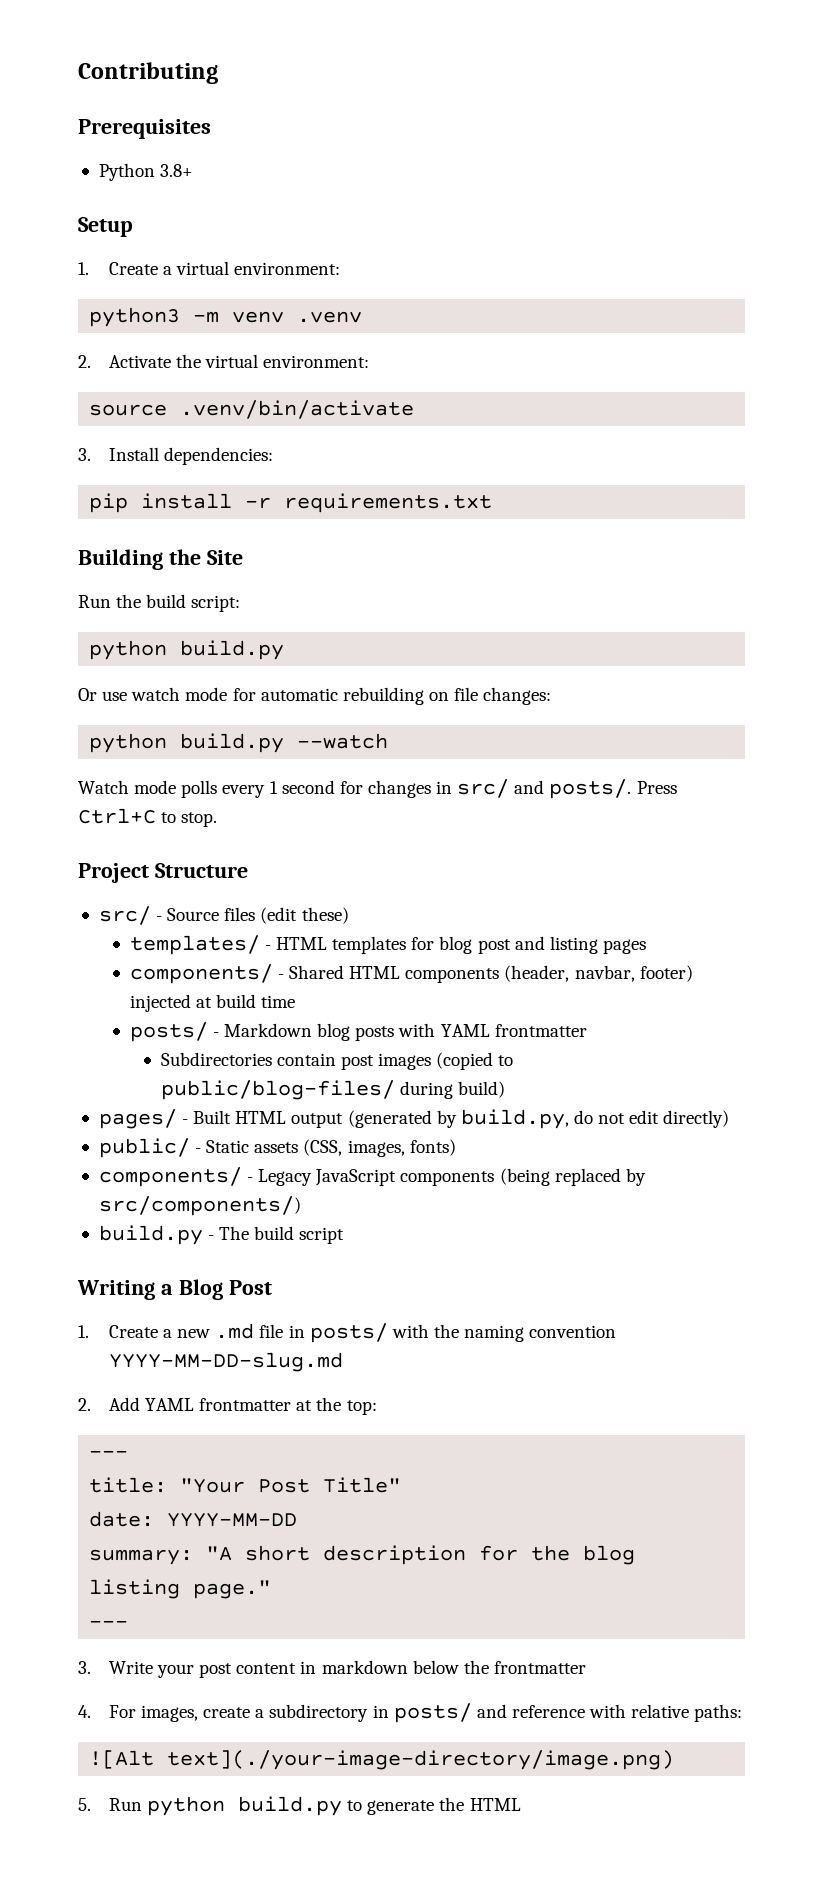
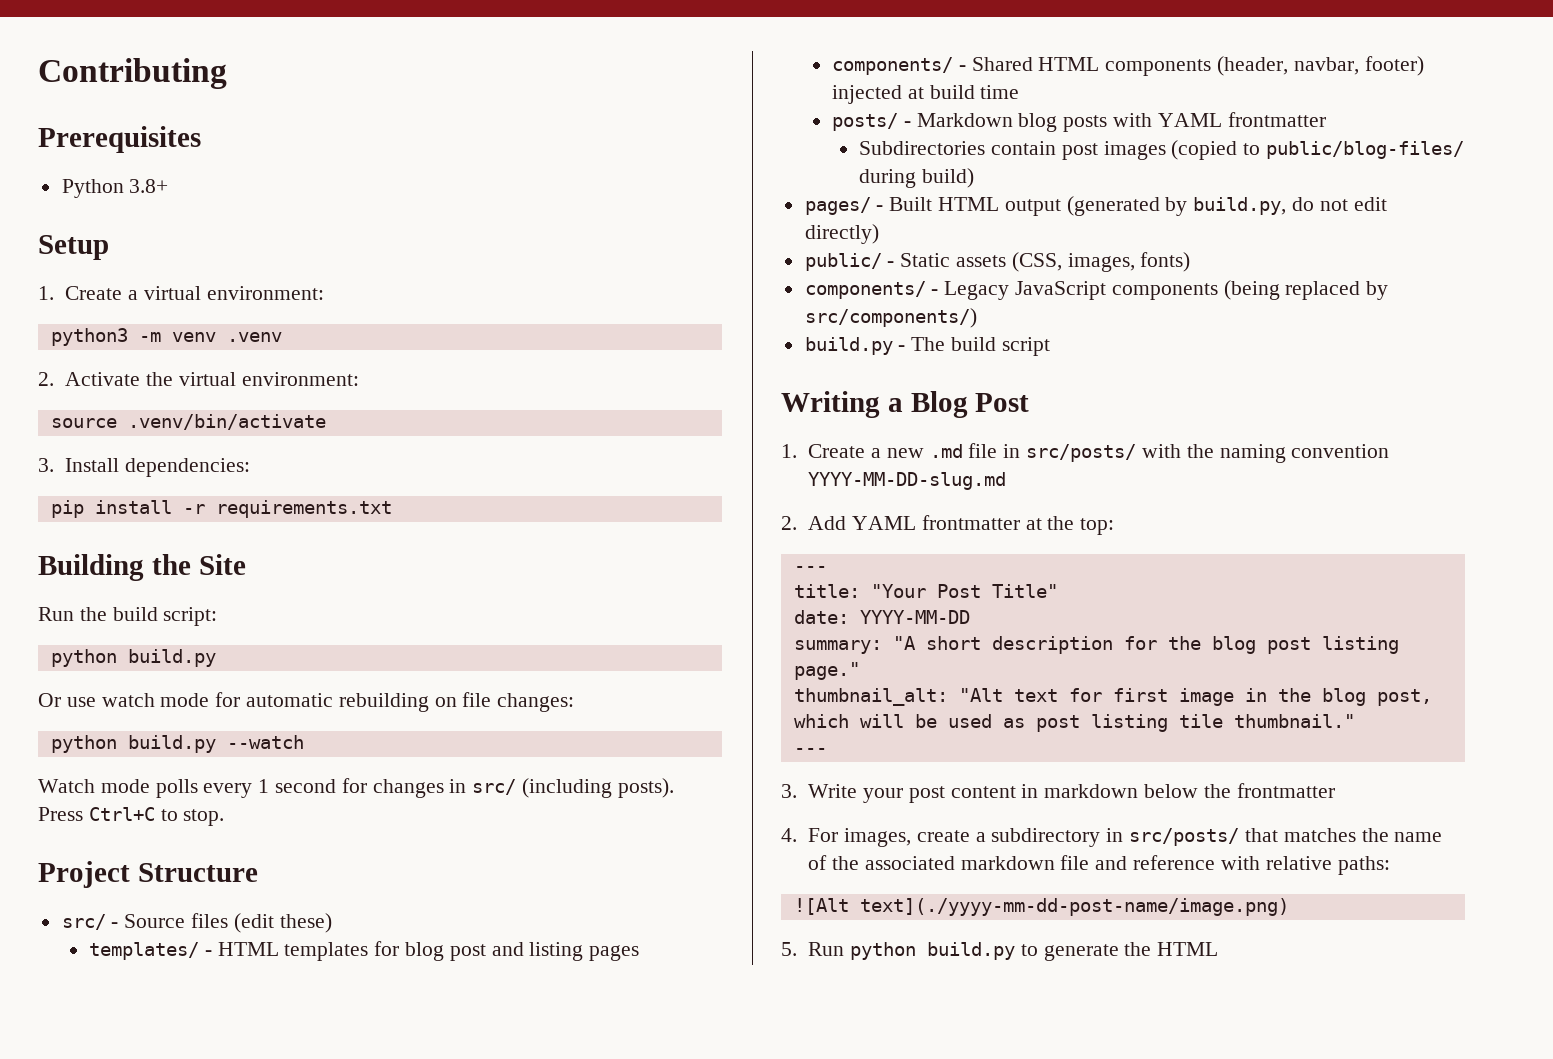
[514,779,632,799] and posts/. -> [522,778,674,798] (including posts).
[309,1323,388,1343] posts/ -> [1026,444,1137,462] src/posts/
(636, 1555) none -> [1266,637,1311,654] post
(272, 1589) none -> [793,688,1432,706] [793,714,1355,732] // thumbnail_alt: "Alt text for first image in the blog post, which will be used as post listing tile thumbnail."
[393,1703,472,1723] posts/ -> [1129,828,1443,846] [808,855,1090,870] src/posts/ that matches the name of the associated markdown file
[167,1750,675,1770] text](./your-image-directory/image.png) -> [859,898,1289,916] text](./yyyy-mm-dd-post-name/image.png)

